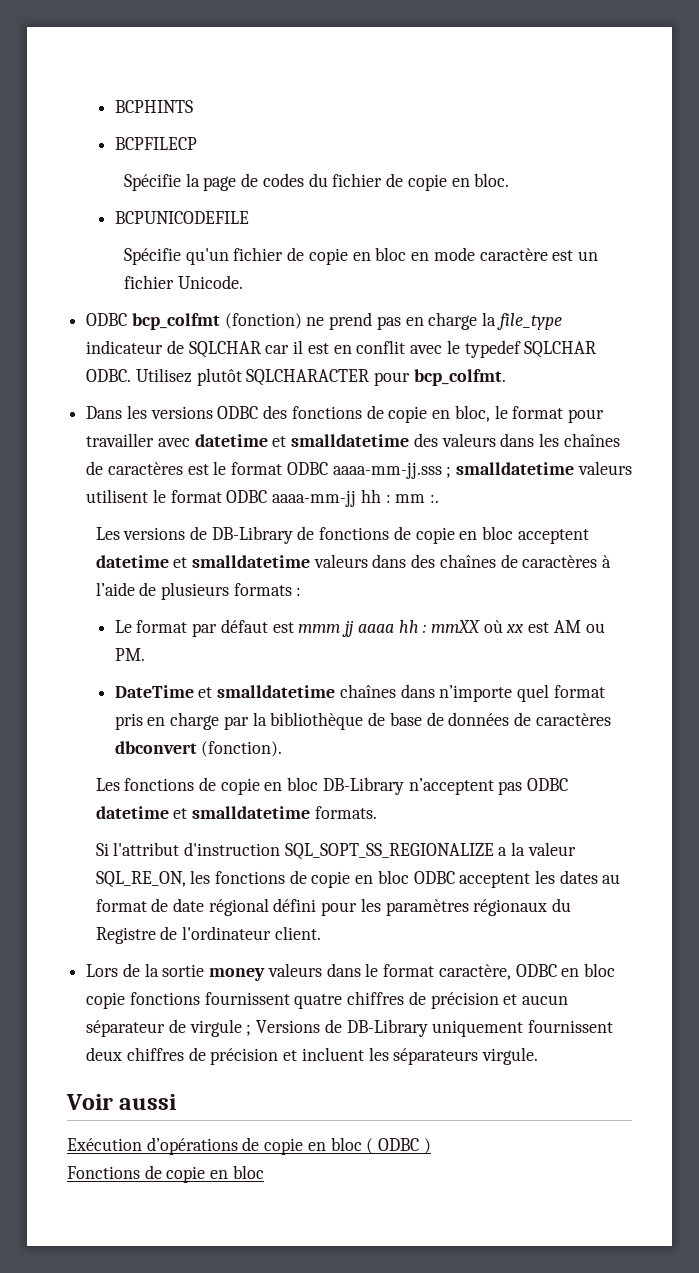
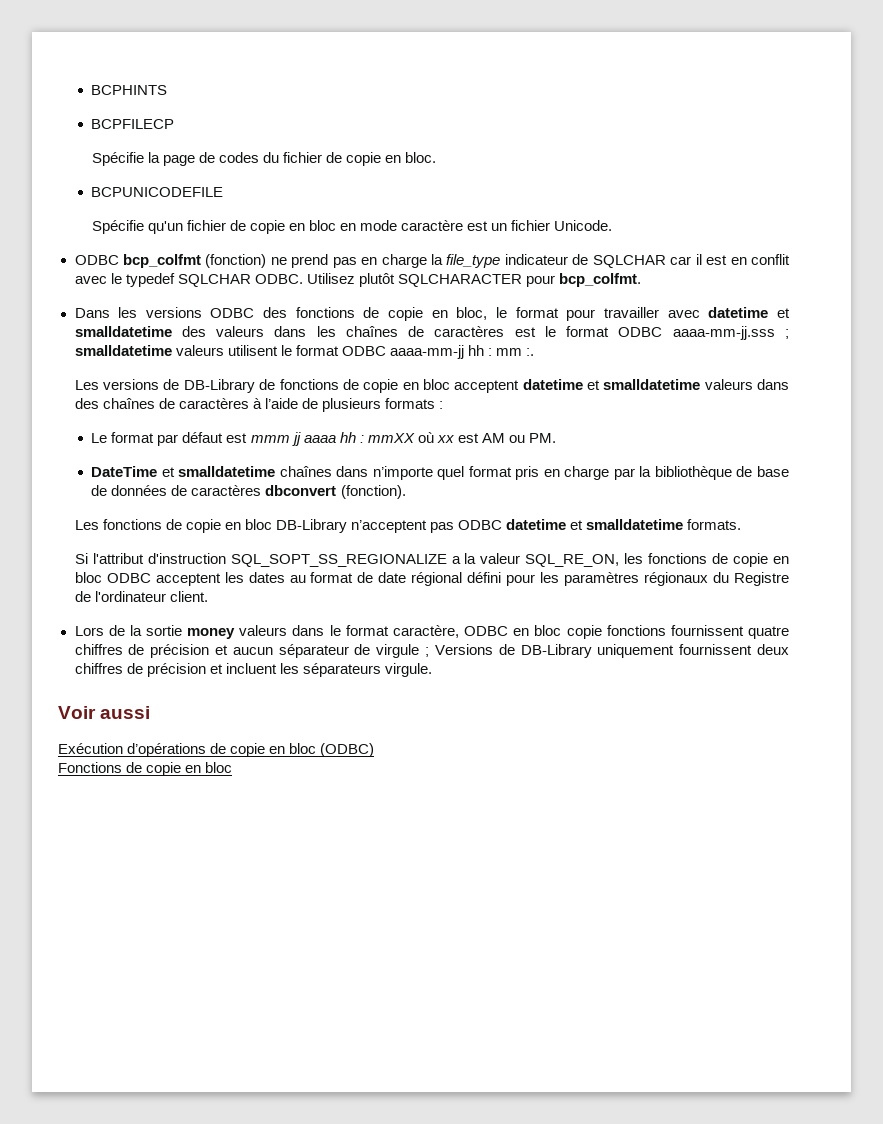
[366,1138,431,1154] ( ODBC ) -> [320,743,375,757] (ODBC)

